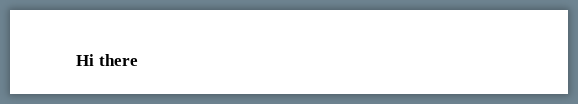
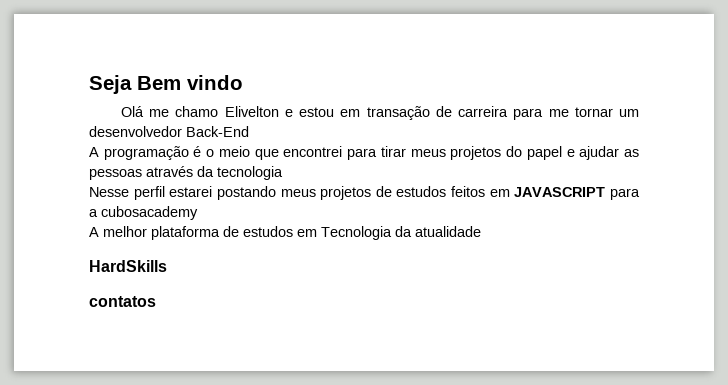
[76,54,138,66] Hi there -> [89,75,243,94] [121,106,639,120] [89,126,249,137] [89,146,640,160] [89,166,283,180] [89,186,640,200] [89,206,198,220] [89,226,481,240] [89,260,167,272] [89,296,156,307] Seja Bem vindo // Olá me chamo Elivelton e estou em transação de carreira para me tornar um desenvolvedor Back-End // A programação é o meio que encontrei para tirar meus projetos do papel e ajudar as pessoas através da tecnologia // Nesse perfil estarei postando meus projetos de estudos feitos em JAVASCRIPT para a cubosacademy // A melhor plataforma de estudos em Tecnologia da atualidade // HardSkills // contatos

